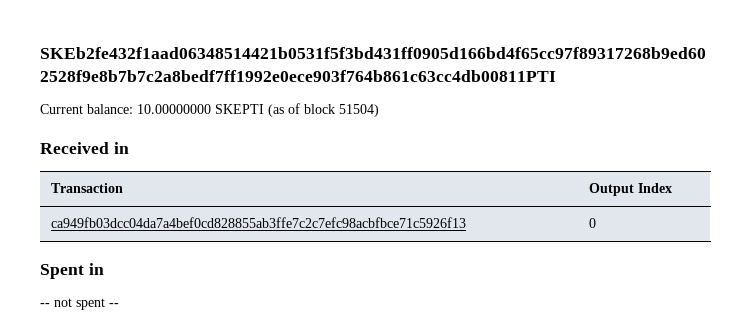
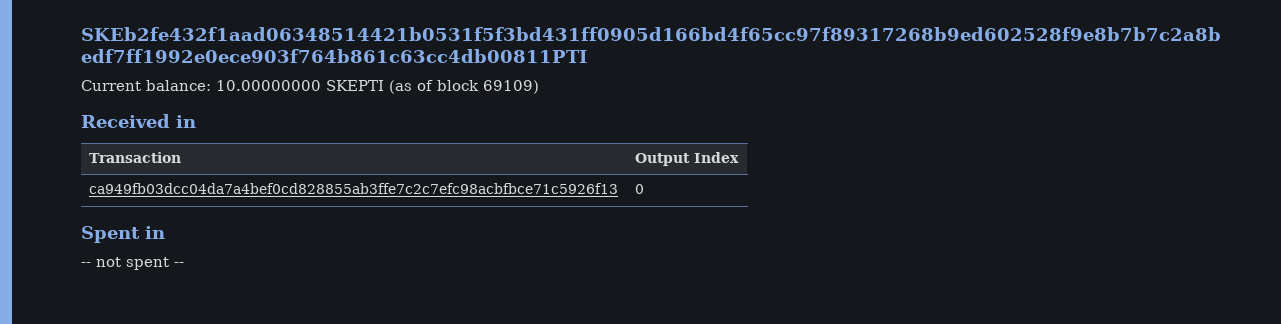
[339,104,379,117] 51504) -> [483,80,539,94] 69109)

